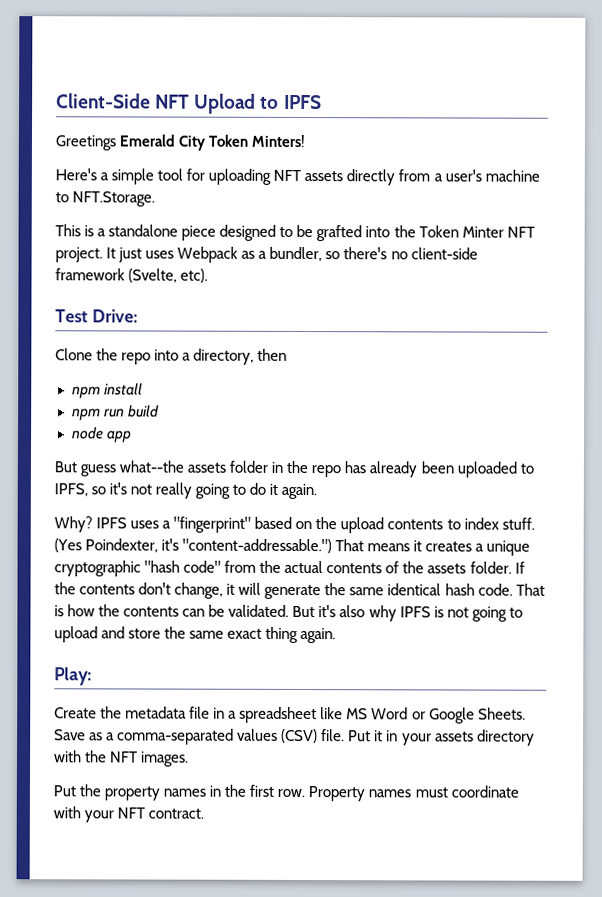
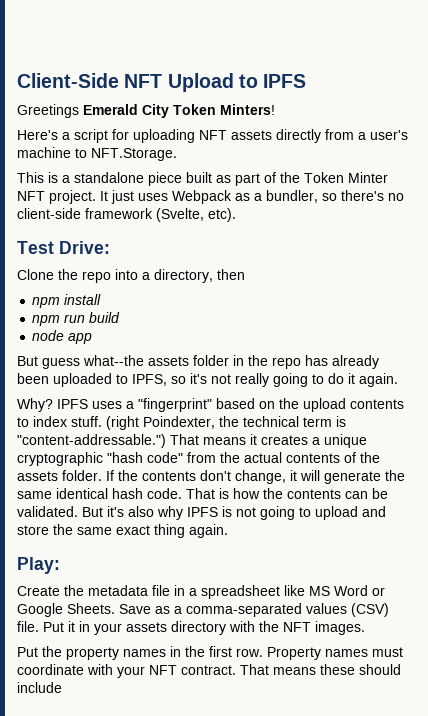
[111,168,184,185] simple tool -> [74,129,108,143] script
[219,224,391,242] designed to be grafted into -> [186,172,276,186] built as part of
[54,538,180,553] (Yes Poindexter, it's -> [106,416,346,430] (right Poindexter, the technical term is
(205, 813) none -> [240,664,401,675] [17,682,62,693] That means these should include

